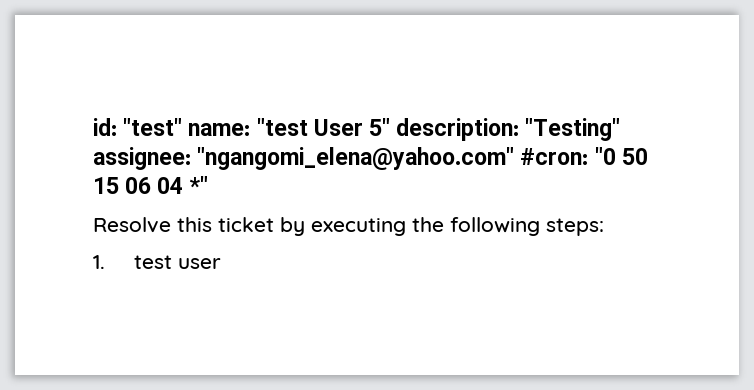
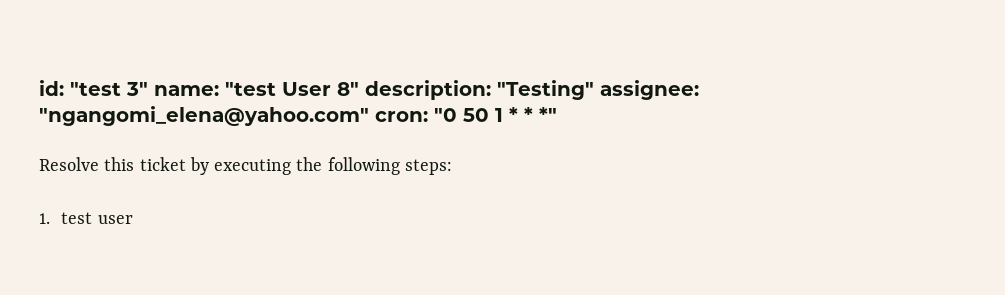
[123,118,183,136] "test" -> [70,82,148,96] "test 3"
[369,118,391,136] 5" -> [337,82,359,96] 8"
[520,148,589,165] #cron: -> [375,111,428,122] cron:
[93,177,184,194] 15 06 04 -> [495,107,533,122] 1 * *

